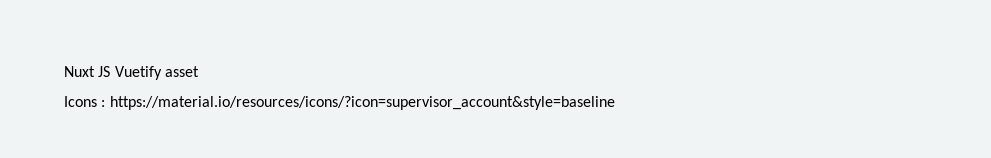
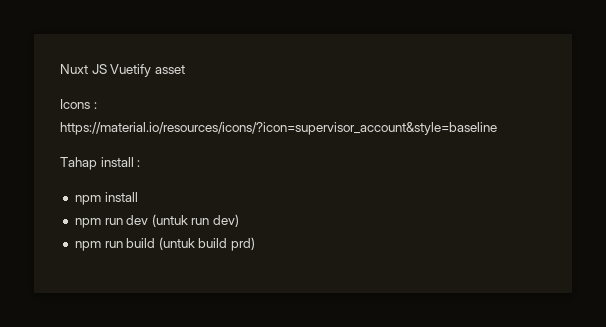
(615, 103) none -> [60,157,141,170] [74,192,138,205] [74,214,240,228] [74,237,256,251] // Tahap install : // npm install // npm run dev (untuk run dev) // npm run build (untuk build prd)

